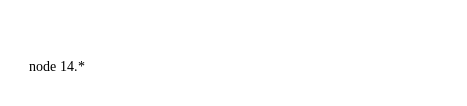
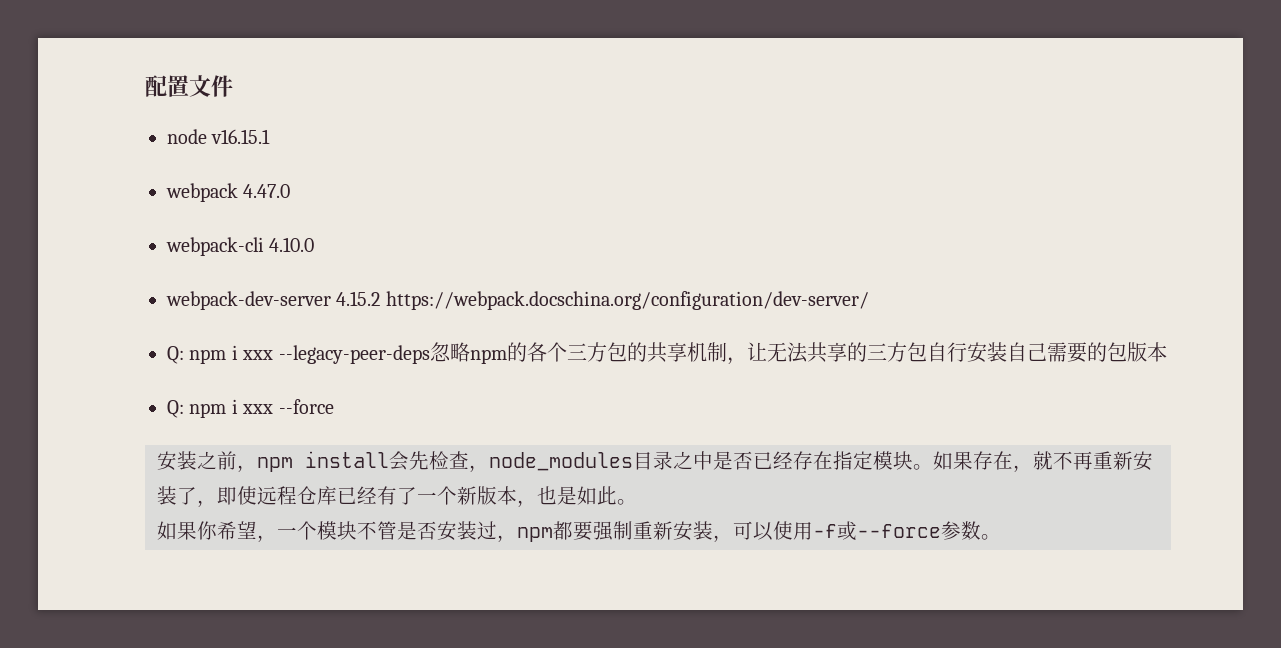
[29,61,85,71] node 14.* -> [145,75,233,97] [167,129,271,144] [166,183,291,202] [166,237,315,256] [166,291,869,310] [167,342,1167,365] [167,399,334,418] [157,451,1153,472] [157,486,637,507] [157,521,1001,542] 配置文件 // node v16.15.1 // webpack 4.47.0 // webpack-cli 4.10.0 // webpack-dev-server 4.15.2 https://webpack.docschina.org/configuration/dev-server/ // Q: npm i xxx --legacy-peer-deps忽略npm的各个三方包的共享机制，让无法共享的三方包自行安装自己需要的包版本 // Q: npm i xxx --force // 安装之前，npm install会先检查，node_modules目录之中是否已经存在指定模块。如果存在，就不再重新安装了，即使远程仓库已经有了一个新版本，也是如此。 // 如果你希望，一个模块不管是否安装过，npm都要强制重新安装，可以使用-f或--force参数。

